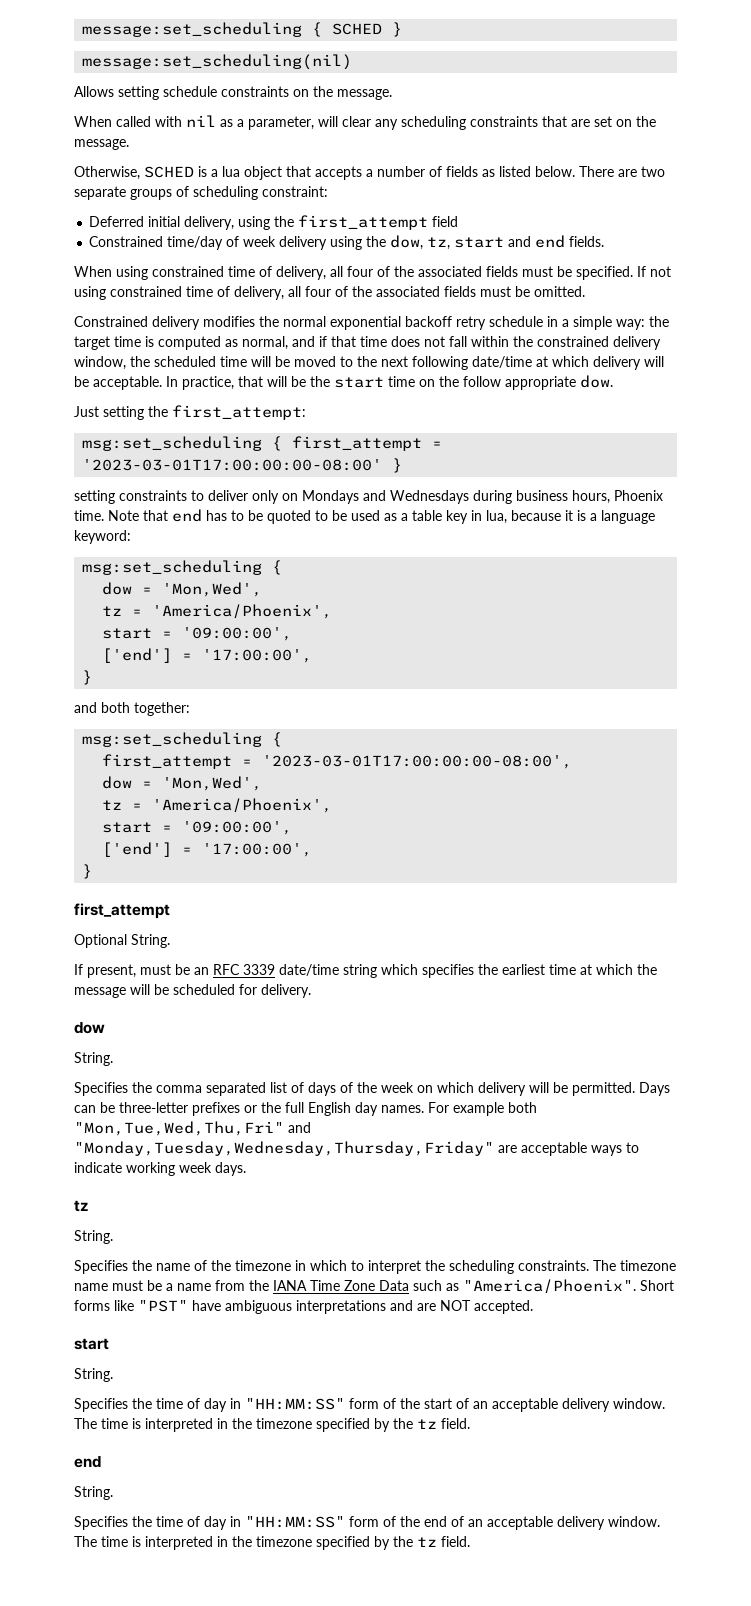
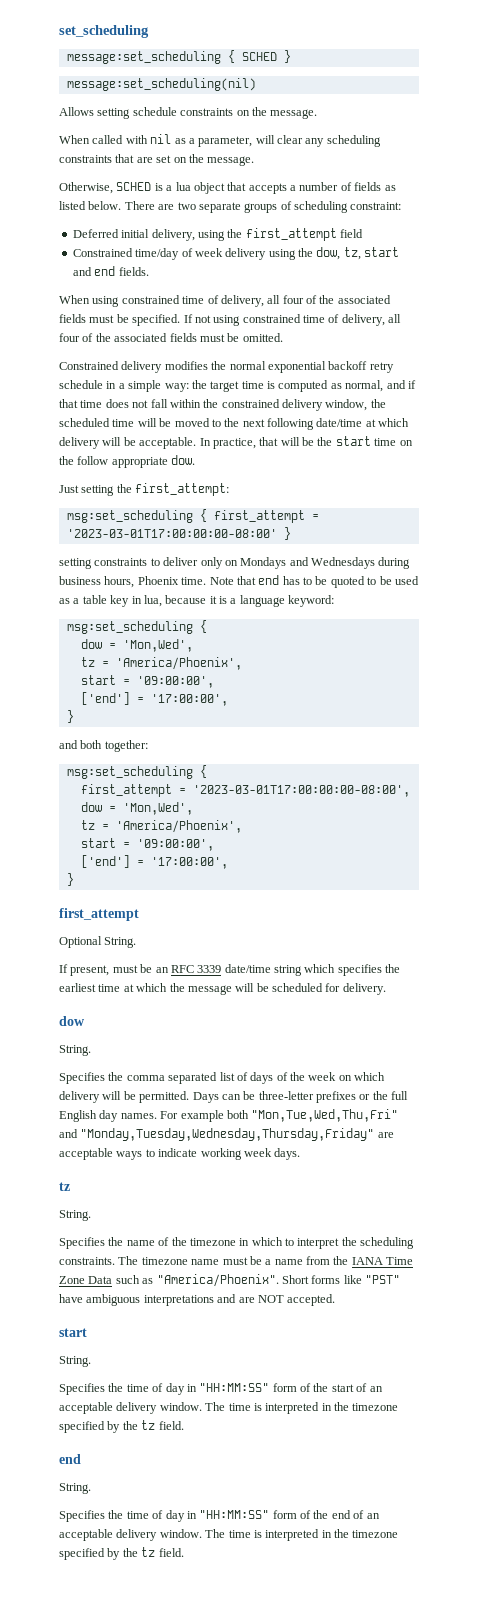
(82, 29) none -> [59,25,149,38] set_scheduling //

